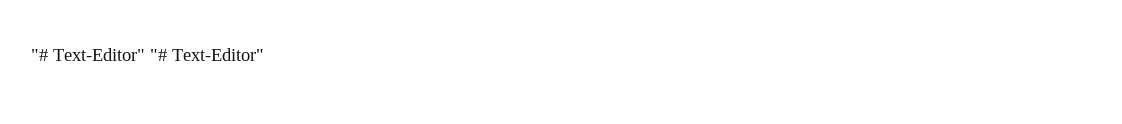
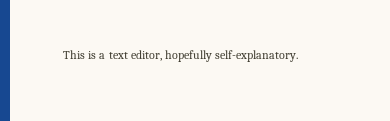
[31,48,264,61] "# Text-Editor" "# Text-Editor" -> [63,50,299,62] This is a text editor, hopefully self-explanatory.

